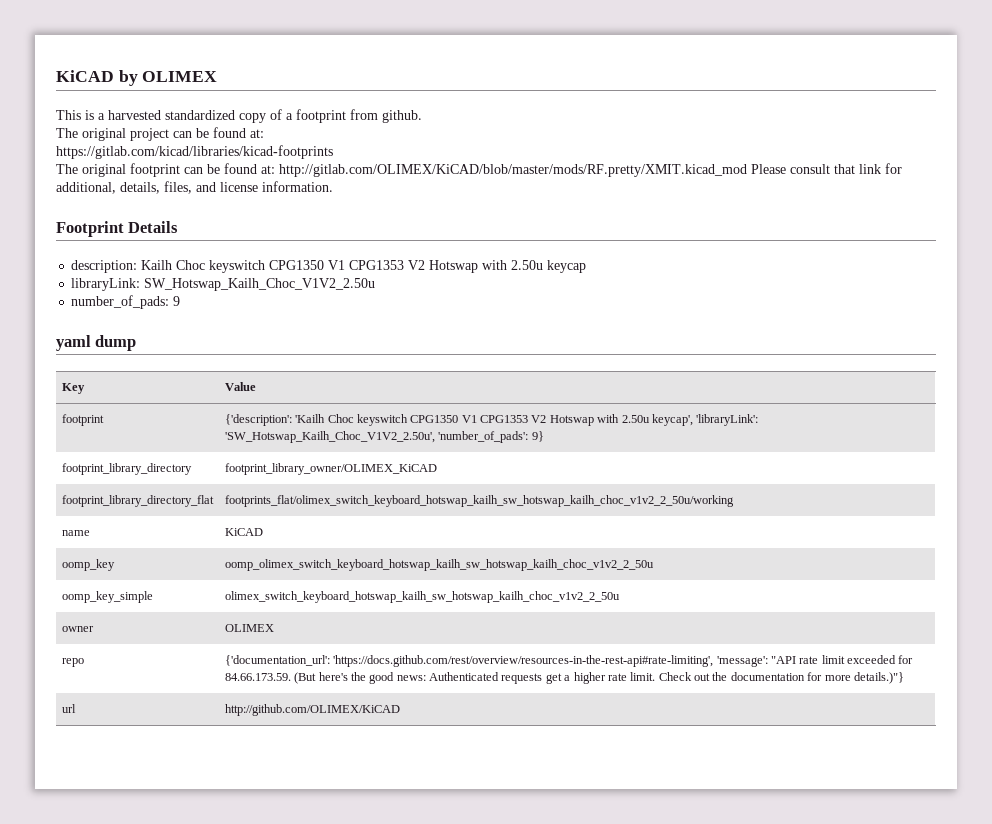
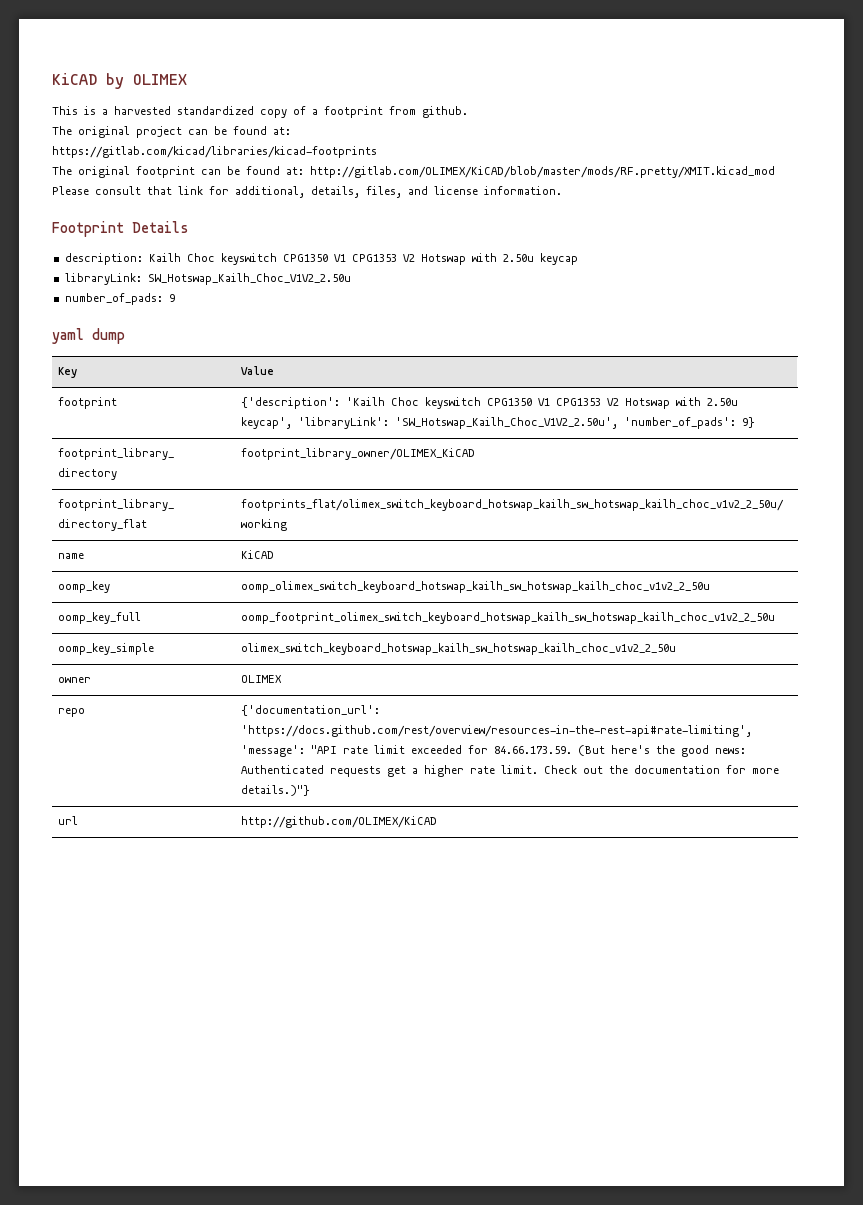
(654, 565) none -> [57,612,141,624] [240,612,775,624] // oomp_key_full | oomp_footprint_olimex_switch_keyboard_hotswap_kailh_sw_hotswap_kailh_choc_v1v2_2_50u

